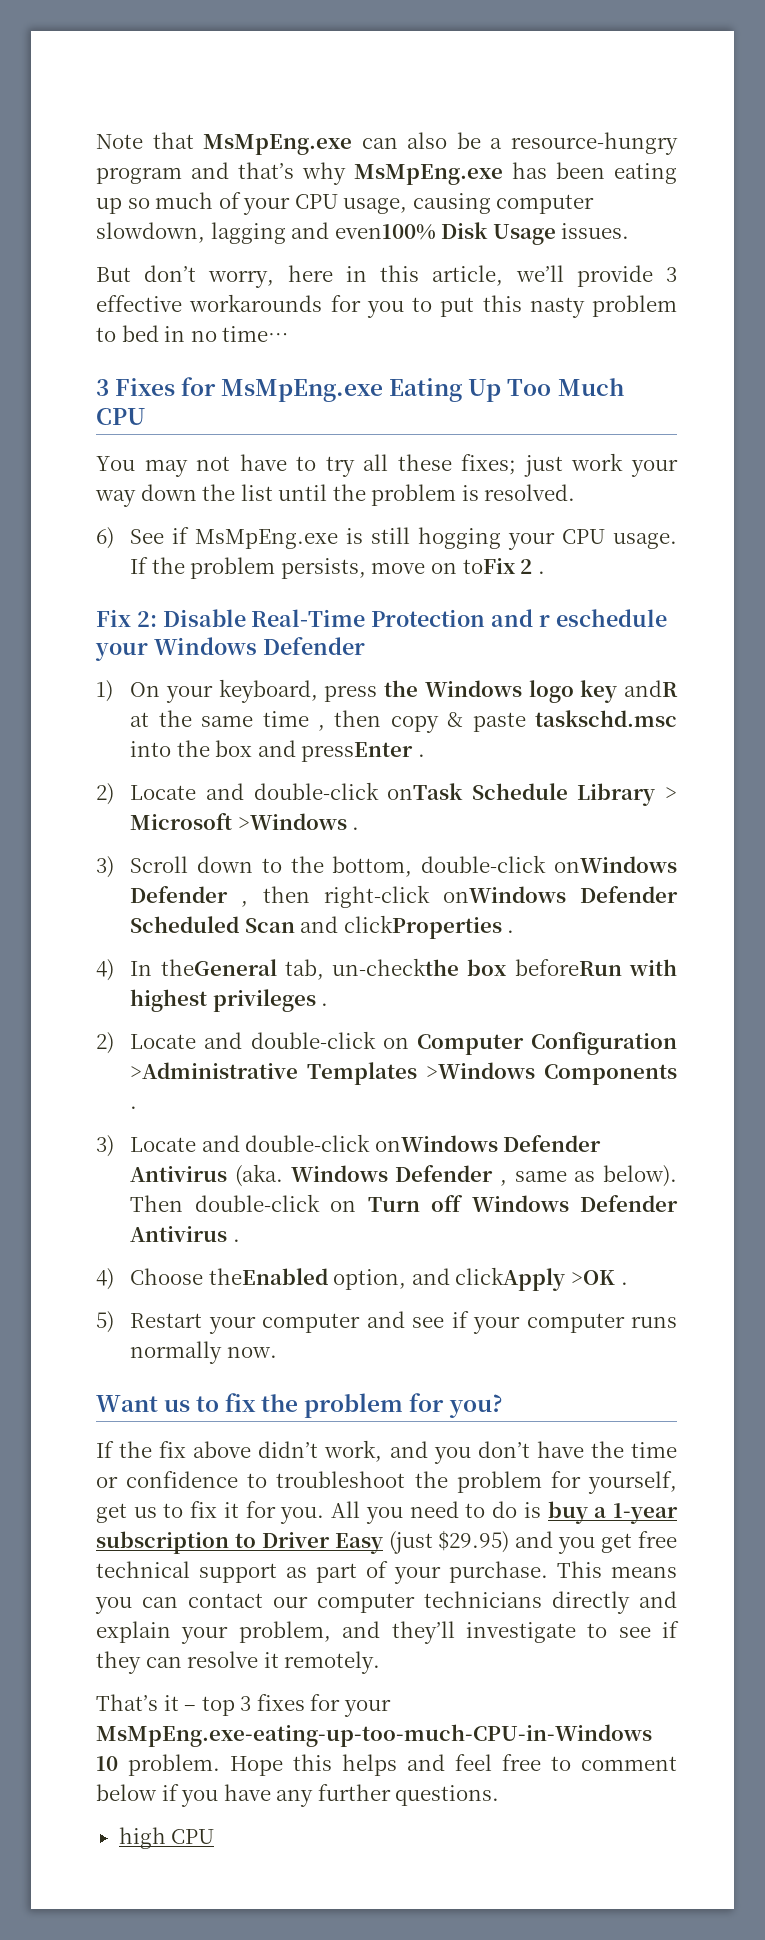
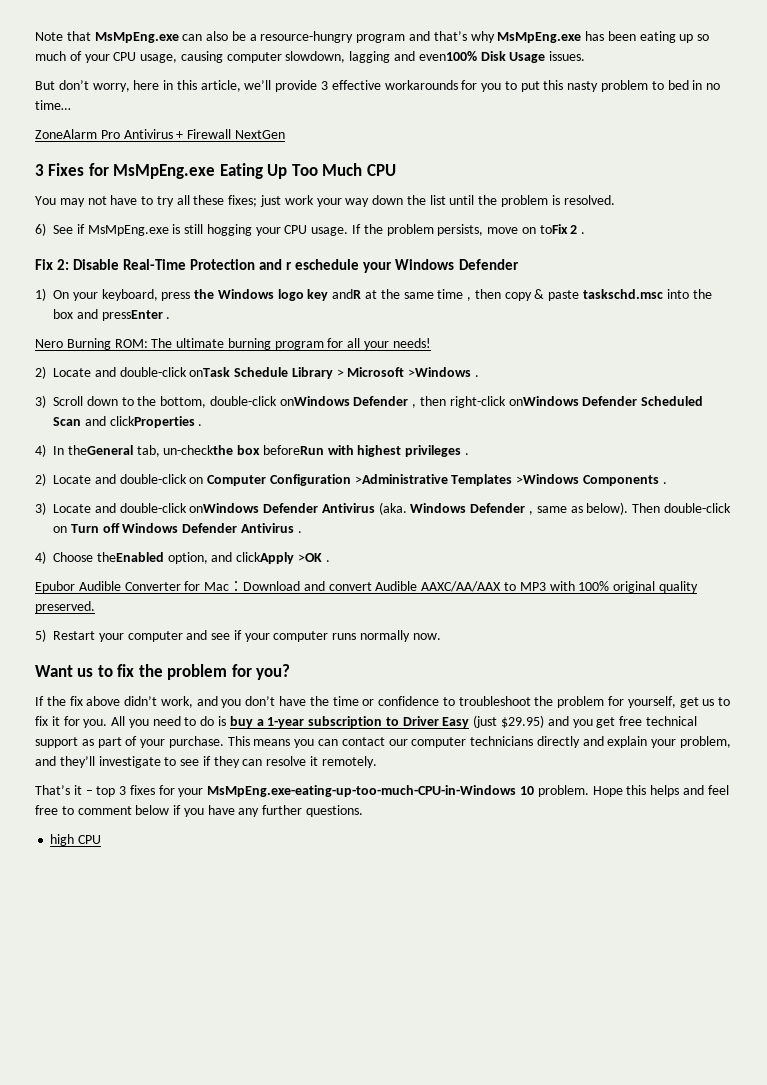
(290, 334) none -> [35,129,285,139] // ZoneAlarm Pro Antivirus + Firewall NextGen
(425, 755) none -> [35,338,431,350] // Nero Burning ROM: The ultimate burning program for all your needs!
(628, 1283) none -> [35,581,698,593] [35,601,95,613] // Epubor Audible Converter for Mac：Download and convert Audible AAXC/AA/AAX to MP3 with 100% original quality preserved.

